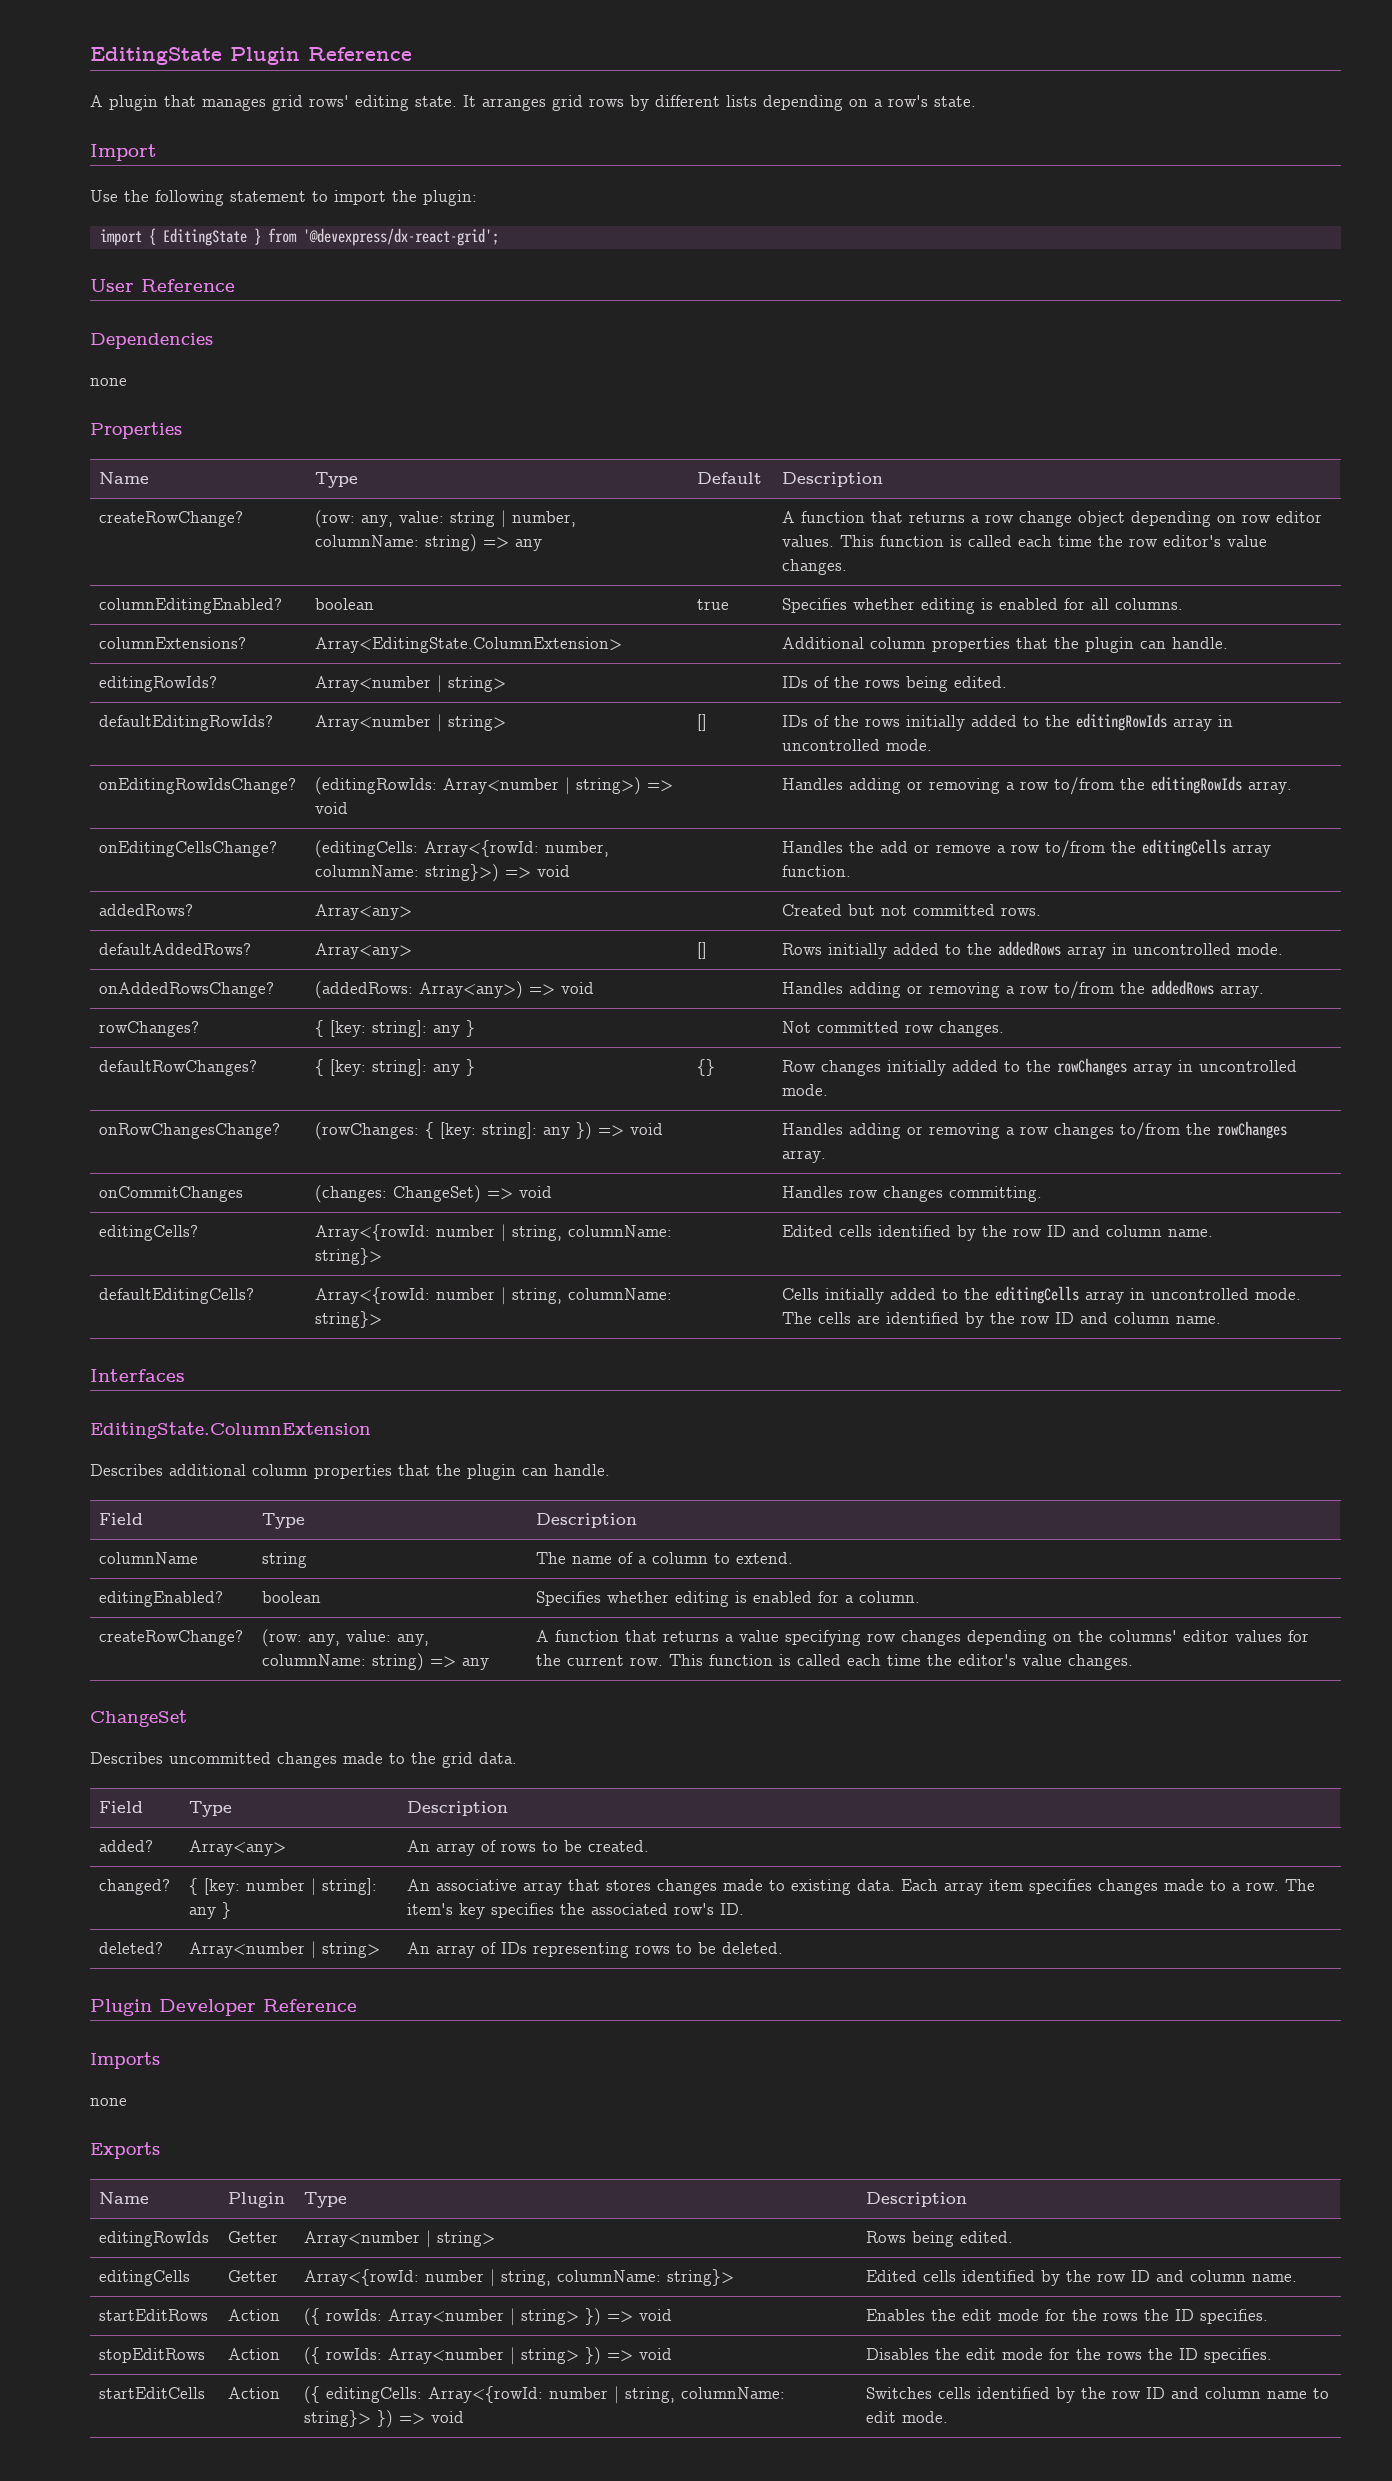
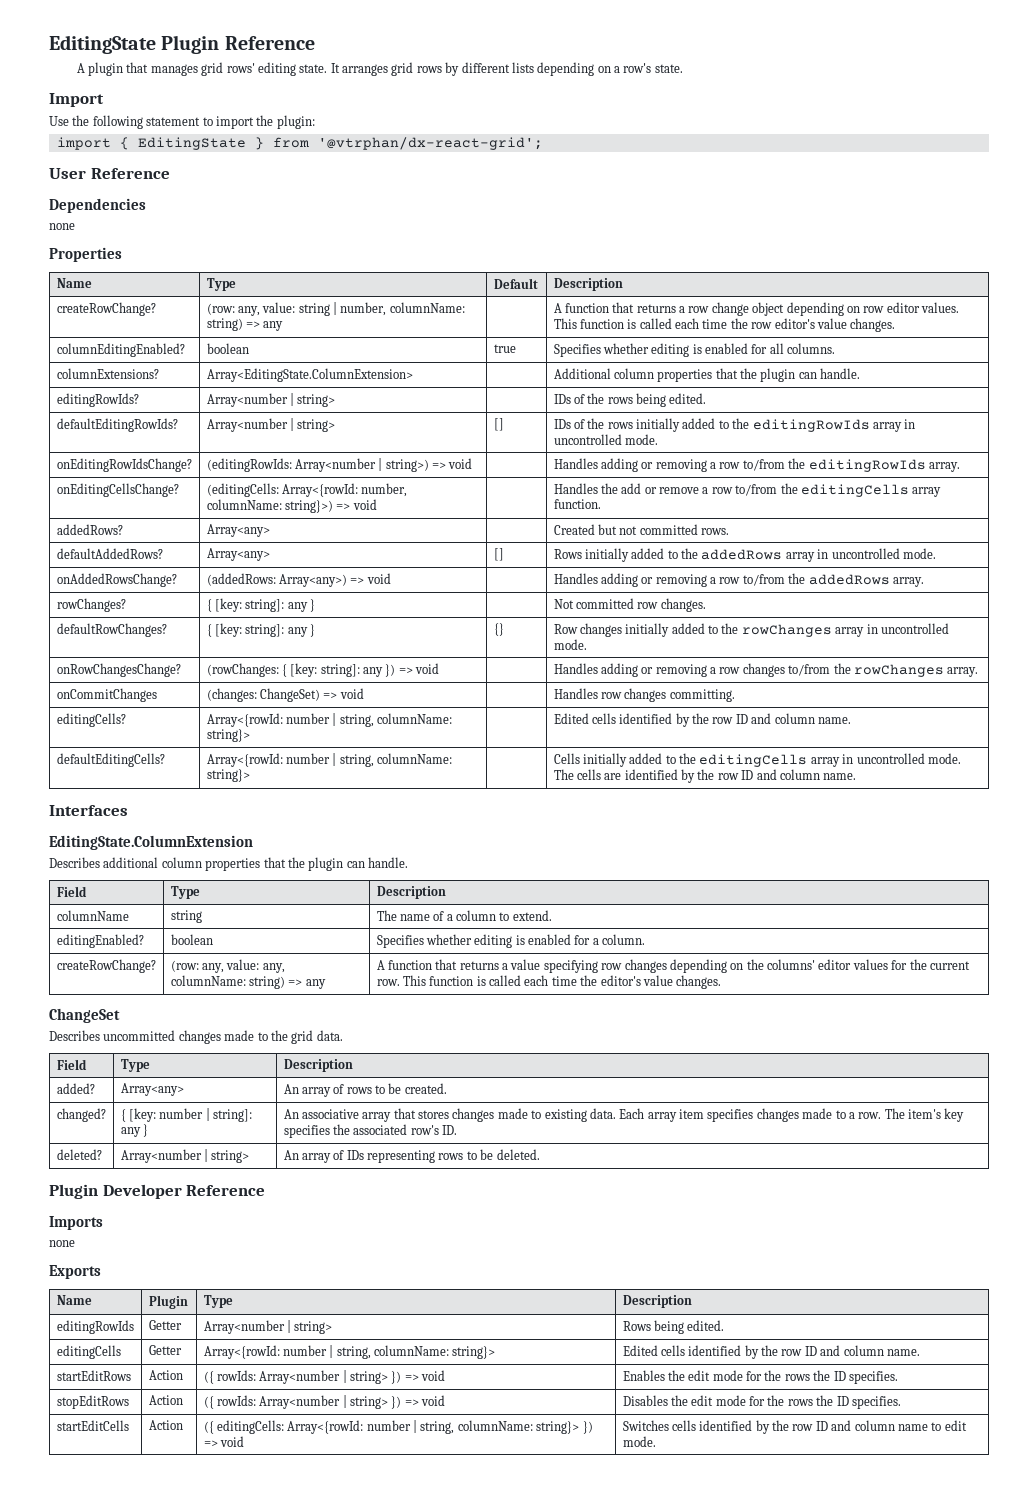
[302,228,499,246] '@devexpress/dx-react-grid'; -> [317,137,543,150] '@vtrphan/dx-react-grid';

